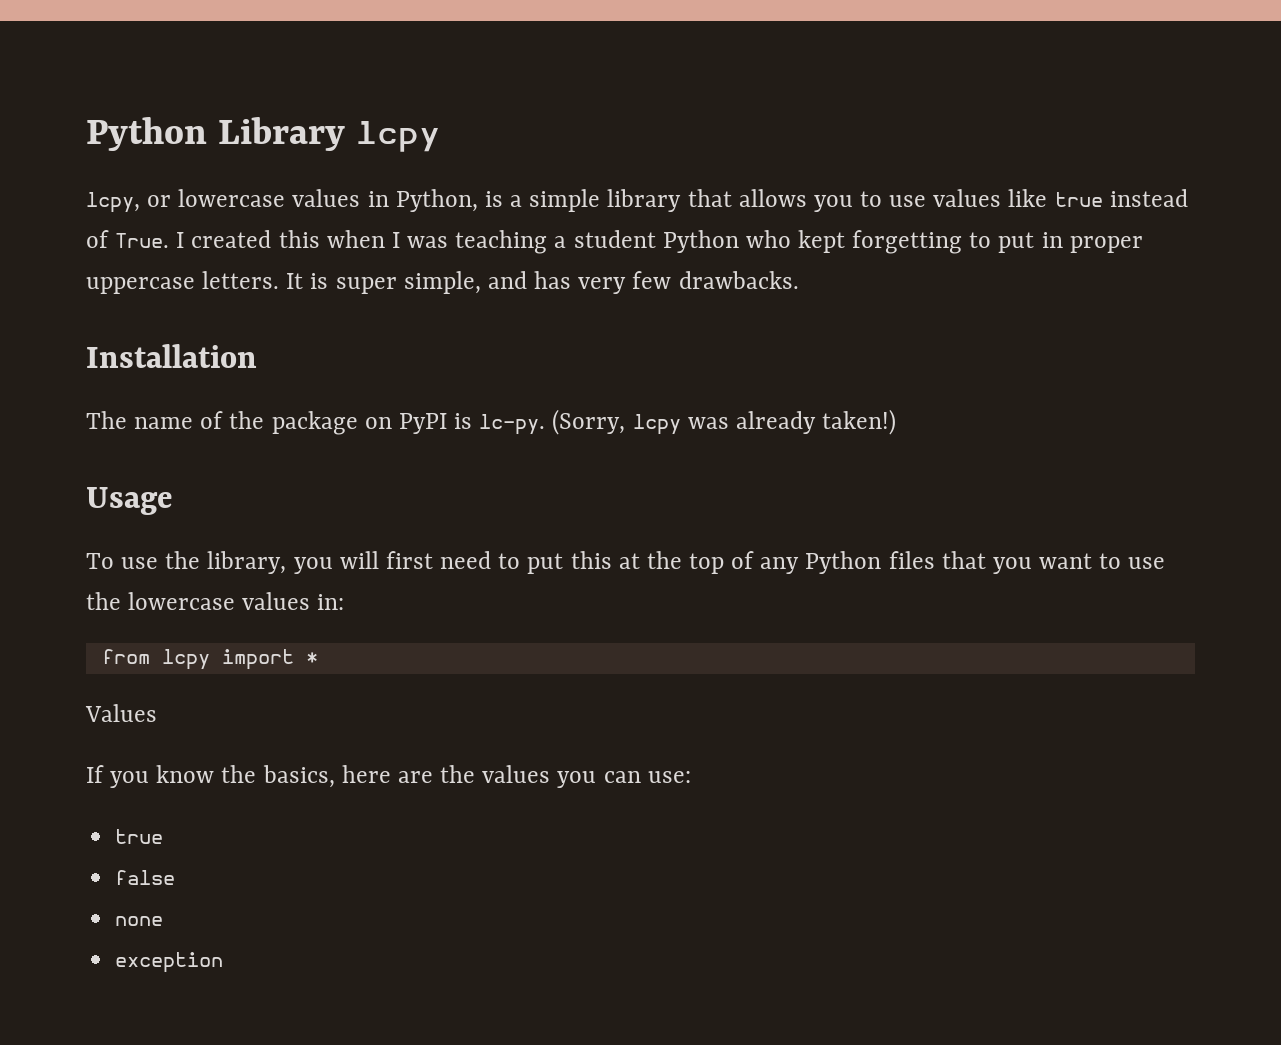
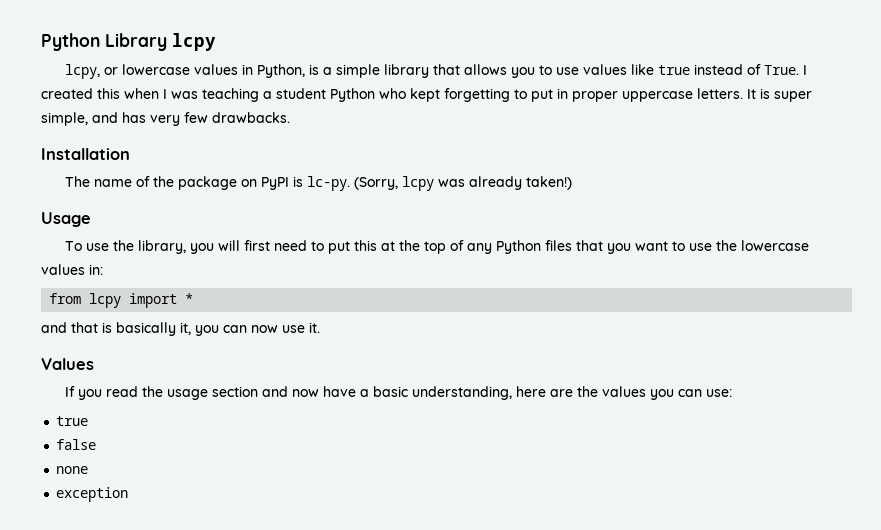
[85,704,157,722] [86,765,335,788] Values // If you know the basics, -> [41,322,320,336] [41,358,94,370] [65,386,513,400] and that is basically it, you can now use it. // Values // If you read the usage section and now have a basic understanding,

